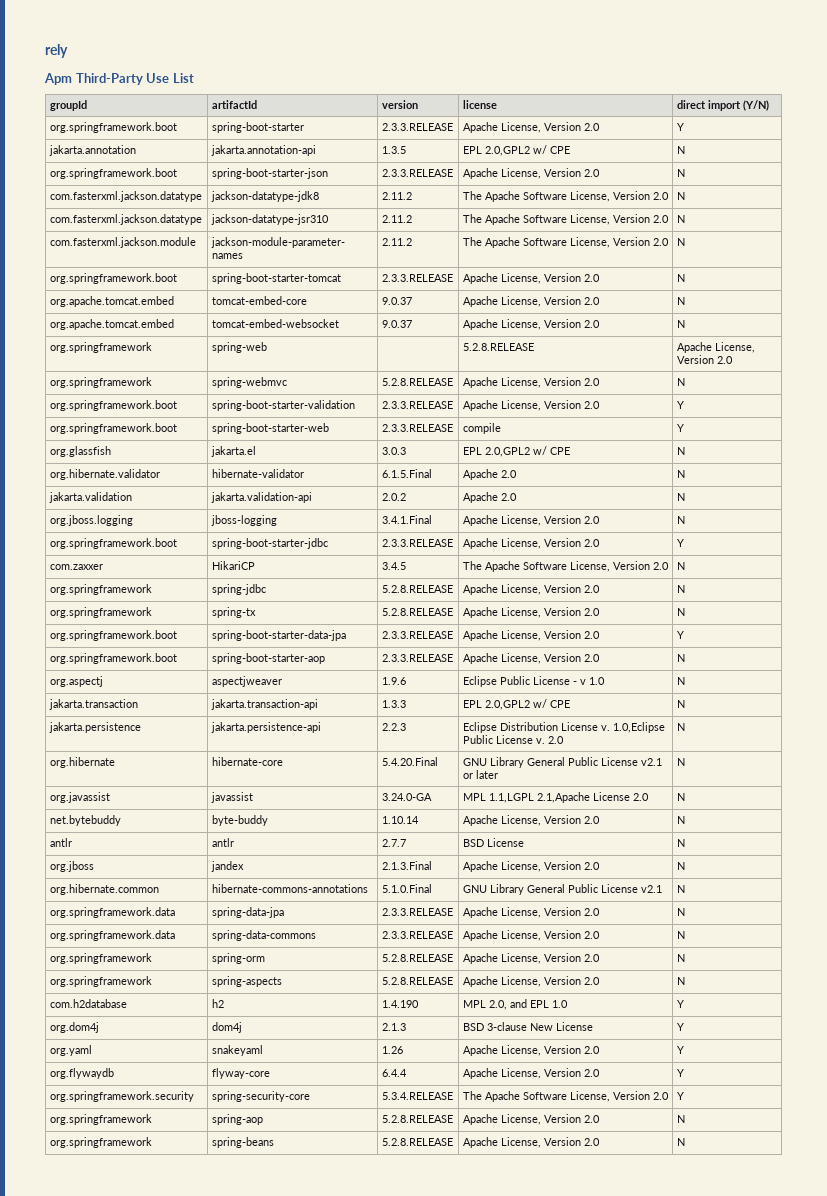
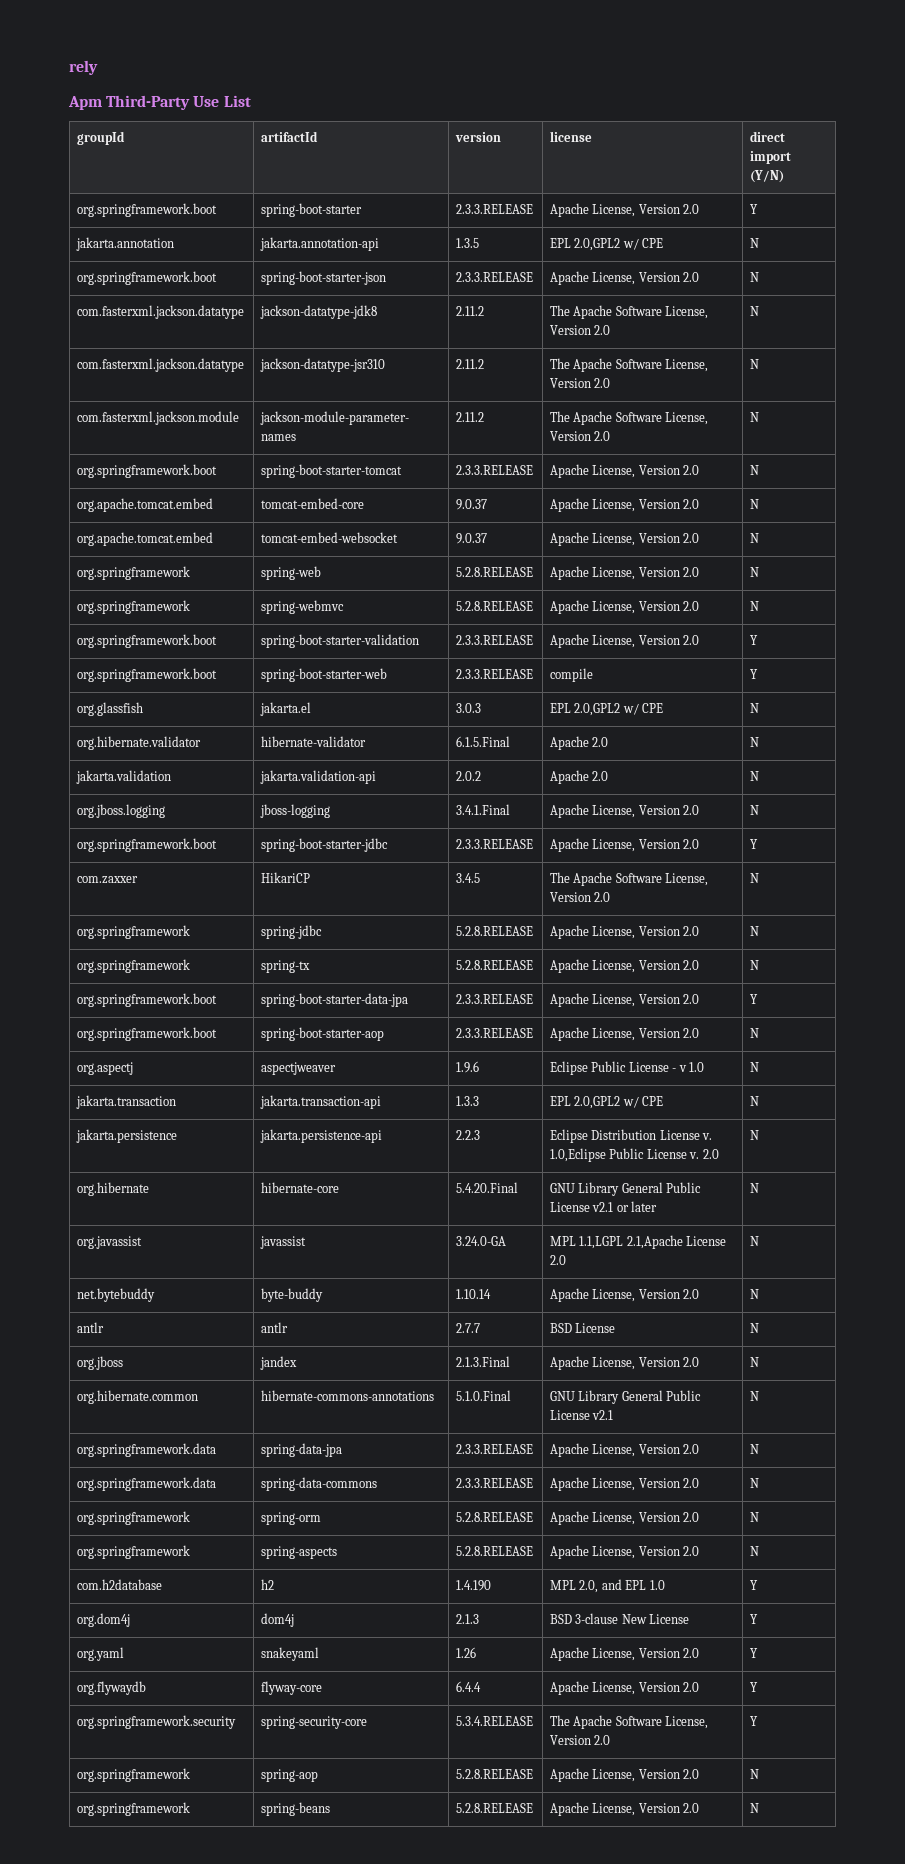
[462,343,534,351] [676,342,755,353] [676,355,733,364] | 5.2.8.RELEASE | Apache License, Version 2.0 -> [456,567,534,577] [550,566,700,580] [750,567,760,577] 5.2.8.RELEASE | Apache License, Version 2.0 | N

